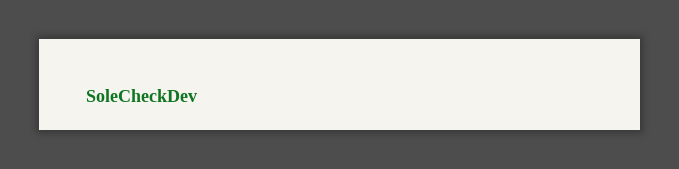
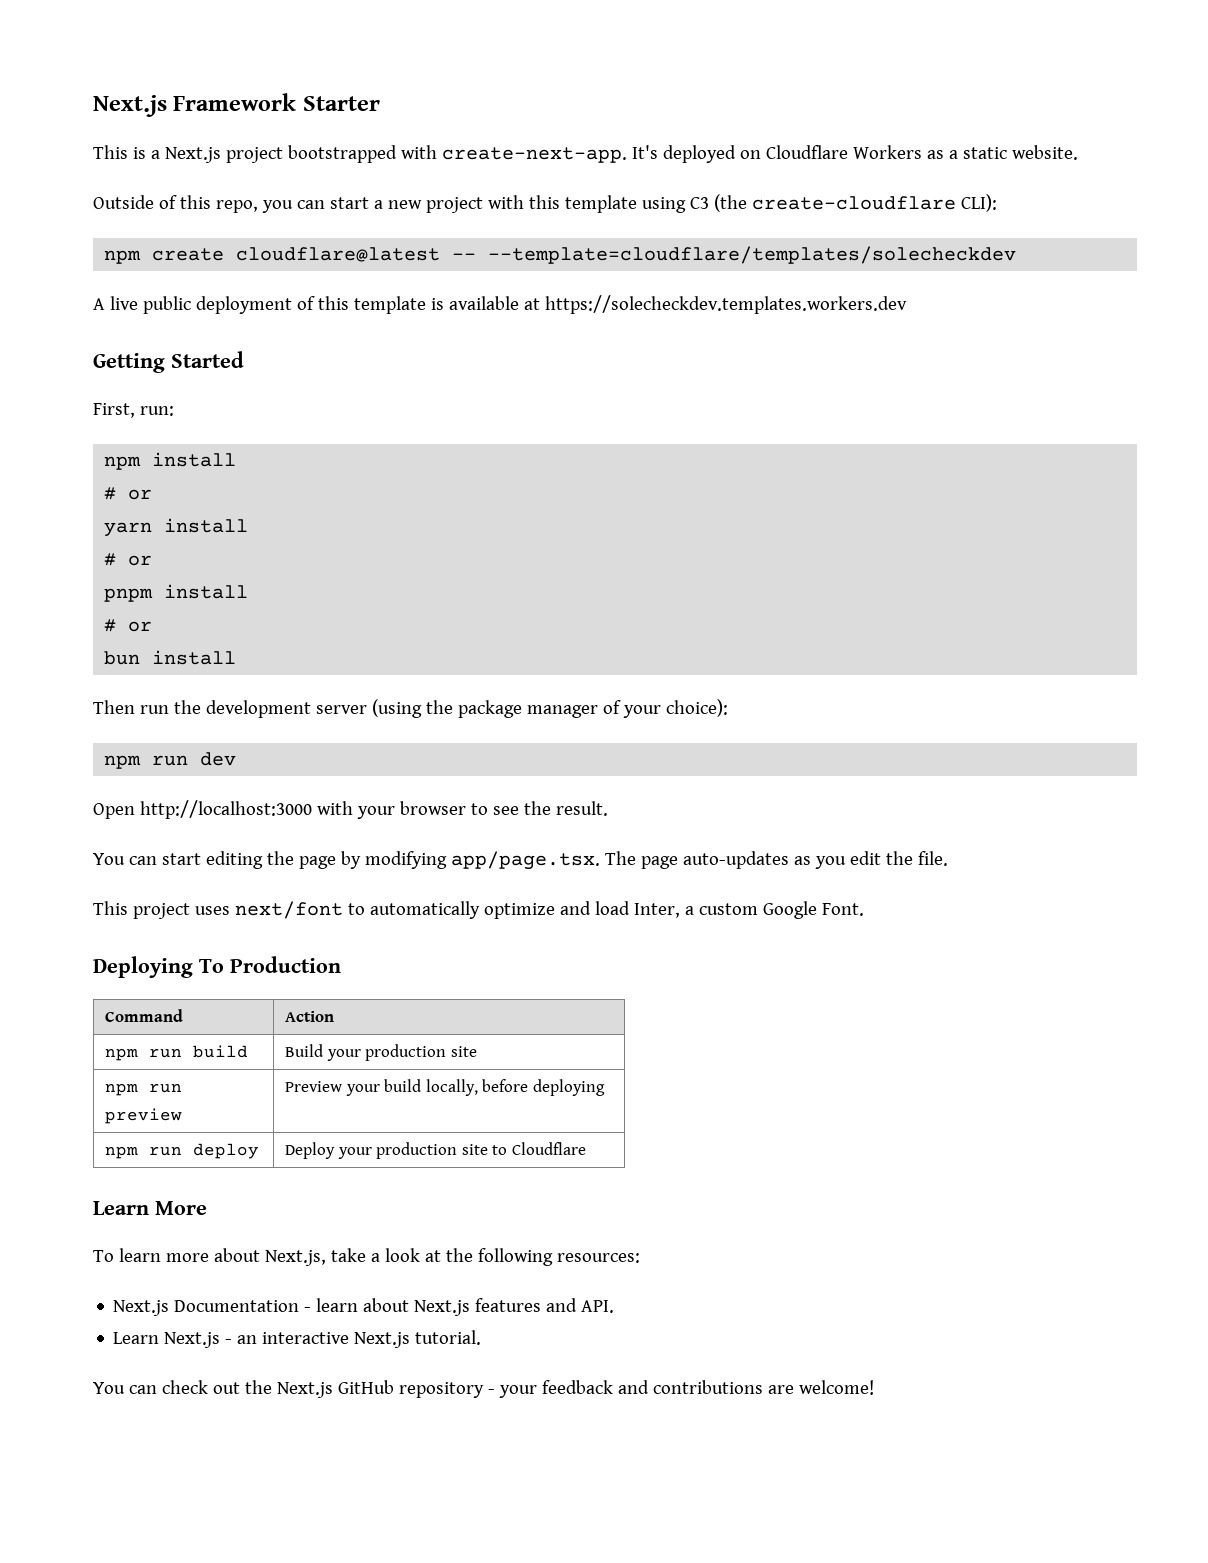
[86,89,197,102] SoleCheckDev -> [93,93,380,117] [93,145,1078,163] [93,194,997,213] [104,246,1017,264] [93,295,907,314] [93,351,244,373] [93,403,174,418] [104,452,237,470] [104,487,153,500] [104,518,249,537] [104,553,153,566] [104,584,249,602] [104,619,153,632] [104,650,237,665] [93,699,728,718] [104,752,237,769] [93,800,608,819] [93,851,948,870] [93,901,864,919] [93,956,341,978] [105,1009,184,1022] [285,1011,335,1022] [105,1045,249,1061] [285,1044,477,1061] [105,1083,183,1096] [105,1108,183,1124] [285,1079,605,1096] [105,1143,260,1159] [285,1142,586,1159] [93,1201,207,1215] [93,1248,640,1266] [113,1298,615,1316] [113,1330,482,1348] [93,1380,874,1398] Next.js Framework Starter // This is a Next.js project bootstrapped with create-next-app. It's deployed on Cloudflare Workers as a static website. // Outside of this repo, you can start a new project with this template using C3 (the create-cloudflare CLI): // npm create cloudflare@latest -- --template=cloudflare/templates/solecheckdev // A live public deployment of this template is available at https://solecheckdev.templates.workers.dev // Getting Started // First, run: // npm install // # or // yarn install // # or // pnpm install // # or // bun install // Then run the development server (using the package manager of your choice): // npm run dev // Open http://localhost:3000 with your browser to see the result. // You can start editing the page by modifying app/page.tsx. The page auto-updates as you edit the file. // This project uses next/font to automatically optimize and load Inter, a custom Google Font. // Deploying To Production // Command | Action // npm run build | Build your production site // npm run preview | Preview your build locally, before deploying // npm run deploy | Deploy your production site to Cloudflare // Learn More // To learn more about Next.js, take a look at the following resources: // Next.js Documentation - learn about Next.js features and API. // Learn Next.js - an interactive Next.js tutorial. // You can check out the Next.js GitHub repository - your feedback and contributions are welcome!

